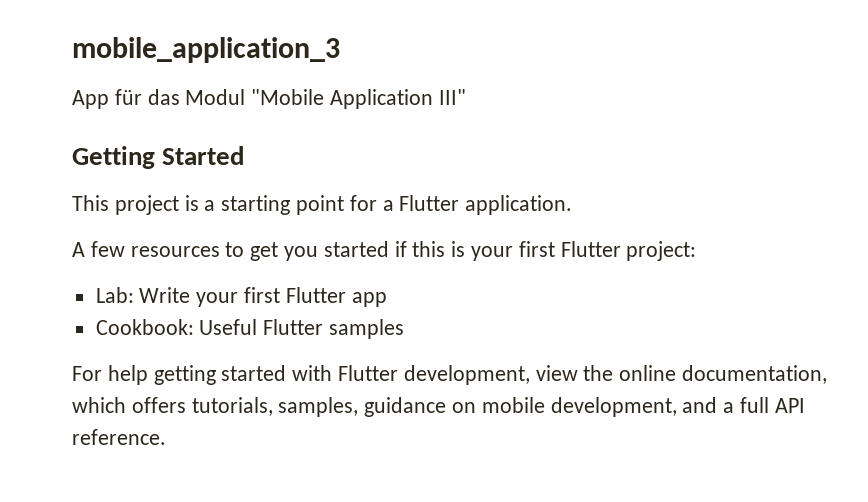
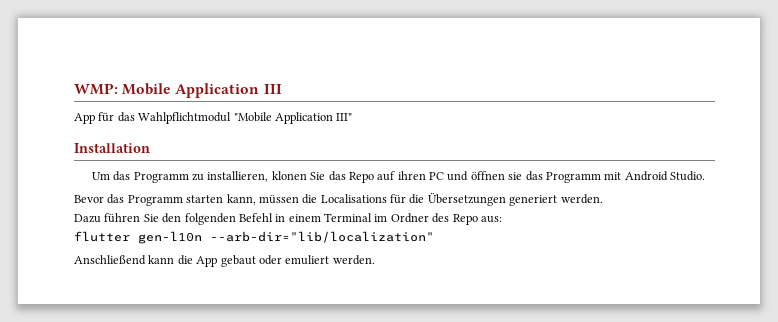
[72,37,340,63] mobile_application_3 -> [74,83,282,98] WMP: Mobile Application III
[185,89,246,105] Modul -> [138,112,232,124] Wahlpflichtmodul
[72,146,245,169] [72,195,573,215] [72,241,697,261] [95,287,387,307] [95,319,405,339] [72,365,828,385] [72,397,805,417] [72,429,166,445] Getting Started // This project is a starting point for a Flutter application. // A few resources to get you started if this is your first Flutter project: // Lab: Write your first Flutter app // Cookbook: Useful Flutter samples // For help getting started with Flutter development, view the online documentation, which offers tutorials, samples, guidance on mobile development, and a full API reference. -> [74,143,150,153] [91,171,706,183] [74,193,603,206] [74,213,502,225] [74,231,434,244] [74,255,375,267] Installation // Um das Programm zu installieren, klonen Sie das Repo auf ihren PC und öffnen sie das Programm mit Android Studio. // Bevor das Programm starten kann, müssen die Localisations für die Übersetzungen generiert werden. // Dazu führen Sie den folgenden Befehl in einem Terminal im Ordner des Repo aus: // flutter gen-l10n --arb-dir="lib/localization" // Anschließend kann die App gebaut oder emuliert werden.

